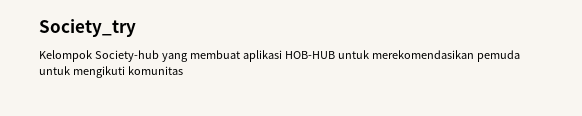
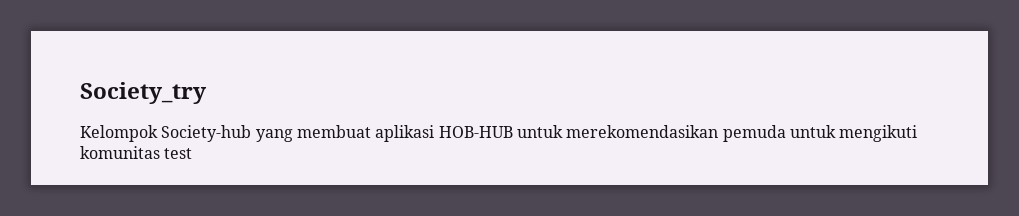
(183, 70) none -> [164,148,193,159] test

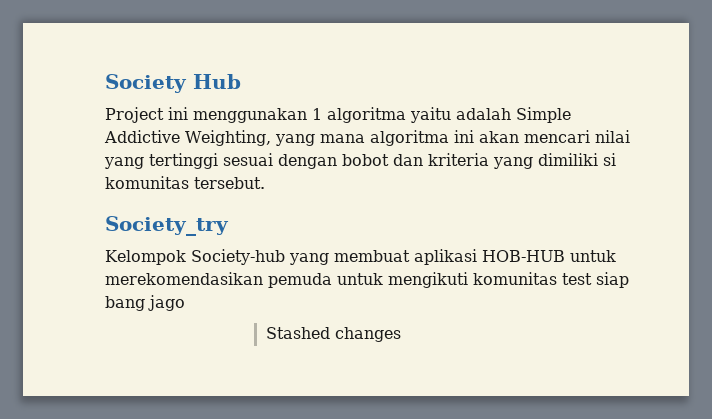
(80, 93) none -> [105,74,241,93] [105,107,571,123] [104,130,630,146] [104,153,616,169] [105,176,265,189] Society Hub // Project ini menggunakan 1 algoritma yaitu adalah Simple Addictive Weighting, yang mana algoritma ini akan mencari nilai yang tertinggi sesuai dengan bobot dan kriteria yang dimiliki si komunitas tersebut. //
(193, 153) none -> [596,272,629,288] [105,295,185,311] [265,327,401,342] siap bang jago // Stashed changes

